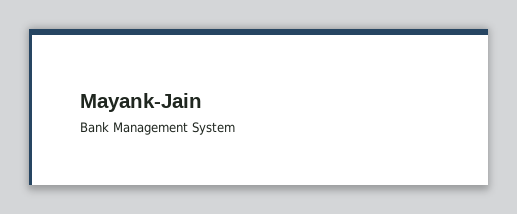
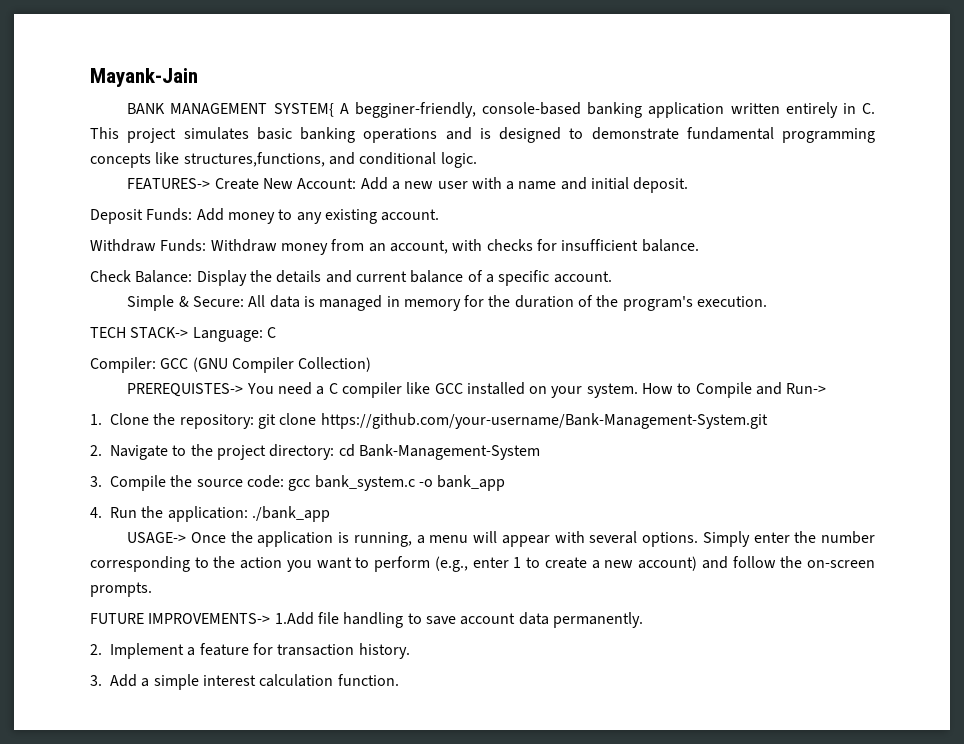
[80,122,235,135] Bank Management System -> [127,102,876,118] [90,127,875,143] [90,152,477,168] [127,177,689,193] [90,208,440,224] [90,239,699,255] [90,270,612,286] [127,295,768,311] [90,327,276,342] [90,357,372,373] [127,382,827,398] [90,413,768,429] [90,444,540,460] [90,475,506,491] [90,506,330,522] [127,531,876,547] [90,556,875,572] [90,582,152,597] [90,612,643,628] [90,643,410,659] [90,674,399,690] BANK MANAGEMENT SYSTEM{ A begginer-friendly, console-based banking application written entirely in C. This project simulates basic banking operations and is designed to demonstrate fundamental programming concepts like structures,functions, and conditional logic. // FEATURES-> Create New Account: Add a new user with a name and initial deposit. // Deposit Funds: Add money to any existing account. // Withdraw Funds: Withdraw money from an account, with checks for insufficient balance. // Check Balance: Display the details and current balance of a specific account. // Simple & Secure: All data is managed in memory for the duration of the program's execution. // TECH STACK-> Language: C // Compiler: GCC (GNU Compiler Collection) // PREREQUISTES-> You need a C compiler like GCC installed on your system. How to Compile and Run-> // 1. Clone the repository: git clone https://github.com/your-username/Bank-Management-System.git // 2. Navigate to the project directory: cd Bank-Management-System // 3. Compile the source code: gcc bank_system.c -o bank_app // 4. Run the application: ./bank_app // USAGE-> Once the application is running, a menu will appear with several options. Simply enter the number corresponding to the action you want to perform (e.g., enter 1 to create a new account) and follow the on-screen prompts. // FUTURE IMPROVEMENTS-> 1.Add file handling to save account data permanently. // 2. Implement a feature for transaction history. // 3. Add a simple interest calculation function.

